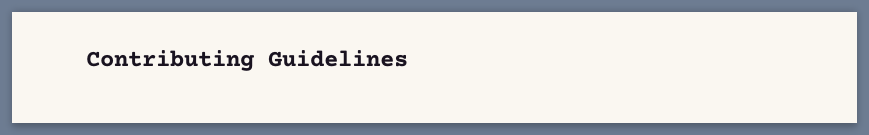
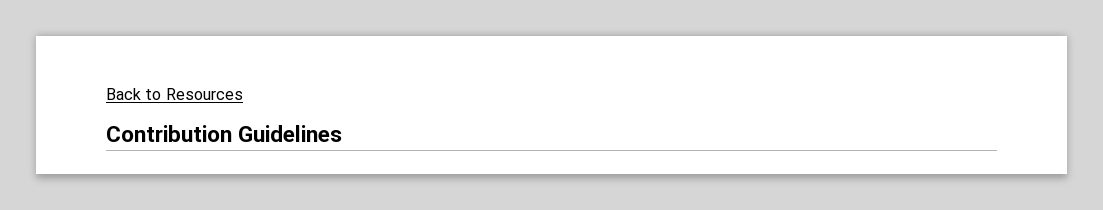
[86,50,254,71] Contributing -> [106,88,243,100] [106,125,232,142] Back to Resources // Contribution

